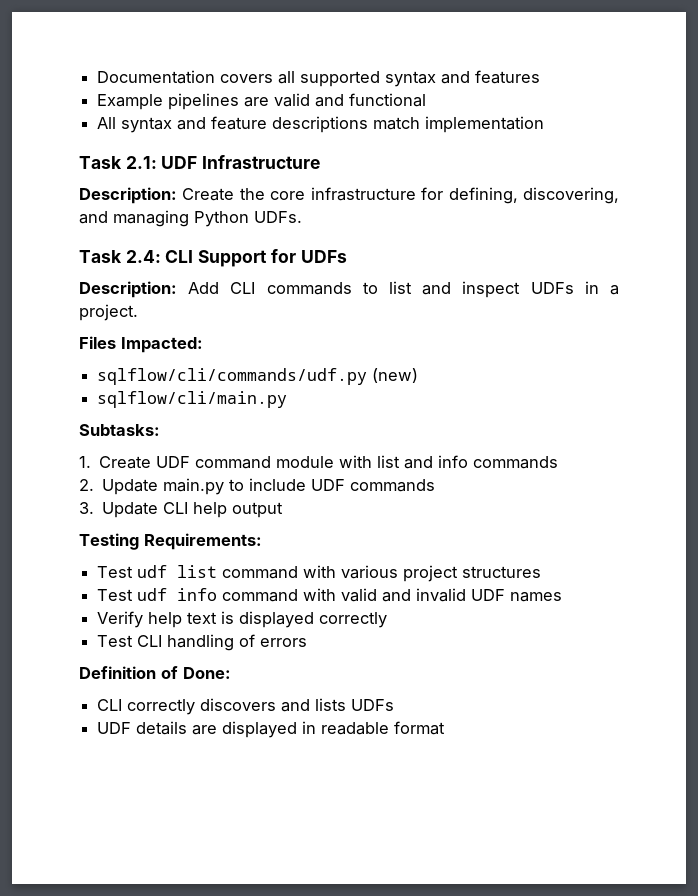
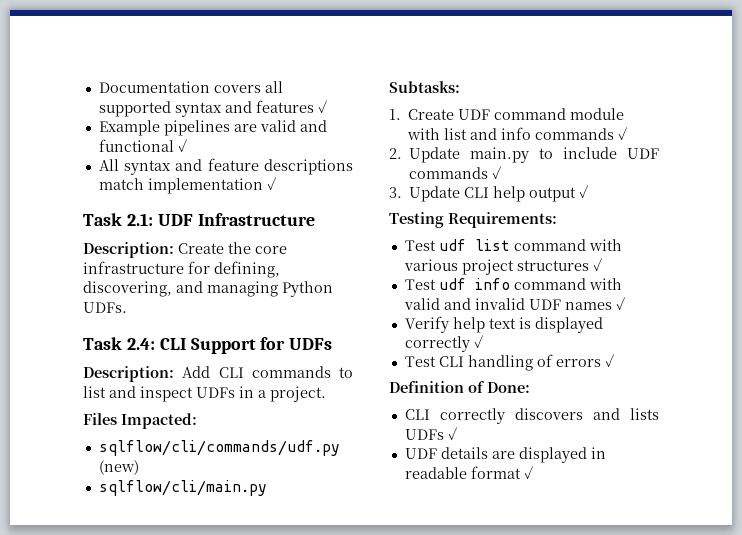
(541, 77) none -> [317,100,327,113] ✓
(427, 100) none -> [177,139,187,152] ✓
(545, 124) none -> [266,177,276,190] ✓
(559, 462) none -> [618,127,628,140] ✓
(436, 485) none -> [492,166,502,179] ✓
(284, 510) none -> [579,185,589,198] ✓
(542, 572) none -> [592,258,602,271] ✓
(563, 597) none -> [615,297,625,310] ✓
(388, 620) none -> [473,335,483,348] ✓
(308, 642) none -> [604,354,614,367] ✓
(395, 705) none -> [447,427,457,440] ✓
(446, 728) none -> [523,466,533,479] ✓

